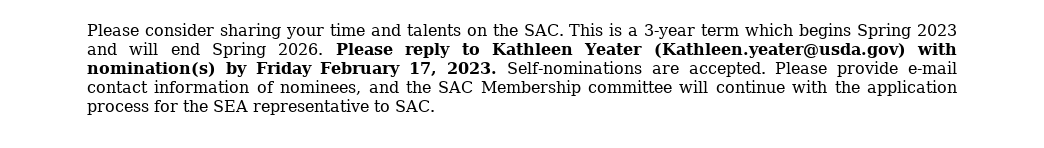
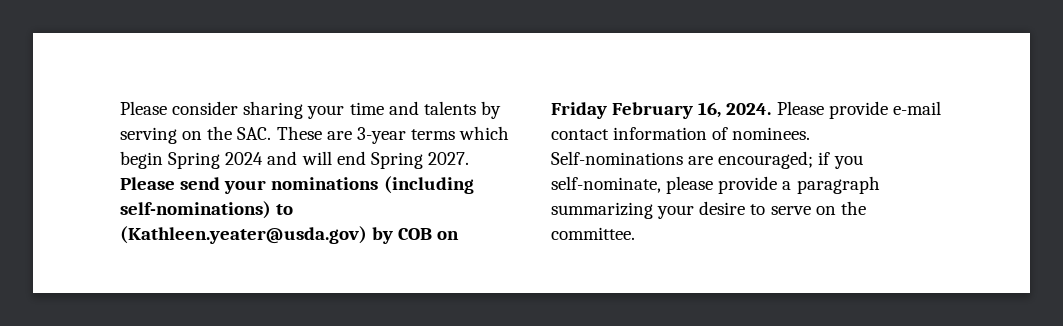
(461, 30) none -> [480,101,501,119] [120,127,177,144] by serving
[569,23,958,39] [87,42,957,58] [87,61,766,77] This is a 3-year term which begins Spring 2023 and will end Spring 2026. Please reply to Kathleen Yeater (Kathleen.yeater@usda.gov) with nomination(s) by Friday February 17, 2023. Self-nominations are accepted. -> [276,126,510,144] [120,151,469,169] [120,176,474,194] [120,201,294,219] [120,226,460,244] [551,102,772,119] These are 3-year terms which begin Spring 2024 and will end Spring 2027. Please send your nominations (including self-nominations) to (Kathleen.yeater@usda.gov) by COB on Friday February 16, 2024.
[280,80,957,96] [87,99,435,115] nominees, and the SAC Membership committee will continue with the application process for the SEA representative to SAC. -> [732,127,811,140] [551,151,863,169] [551,176,880,194] [551,201,866,219] [551,227,635,240] nominees. Self-nominations are encouraged; if you self-nominate, please provide a paragraph summarizing your desire to serve on the committee.

